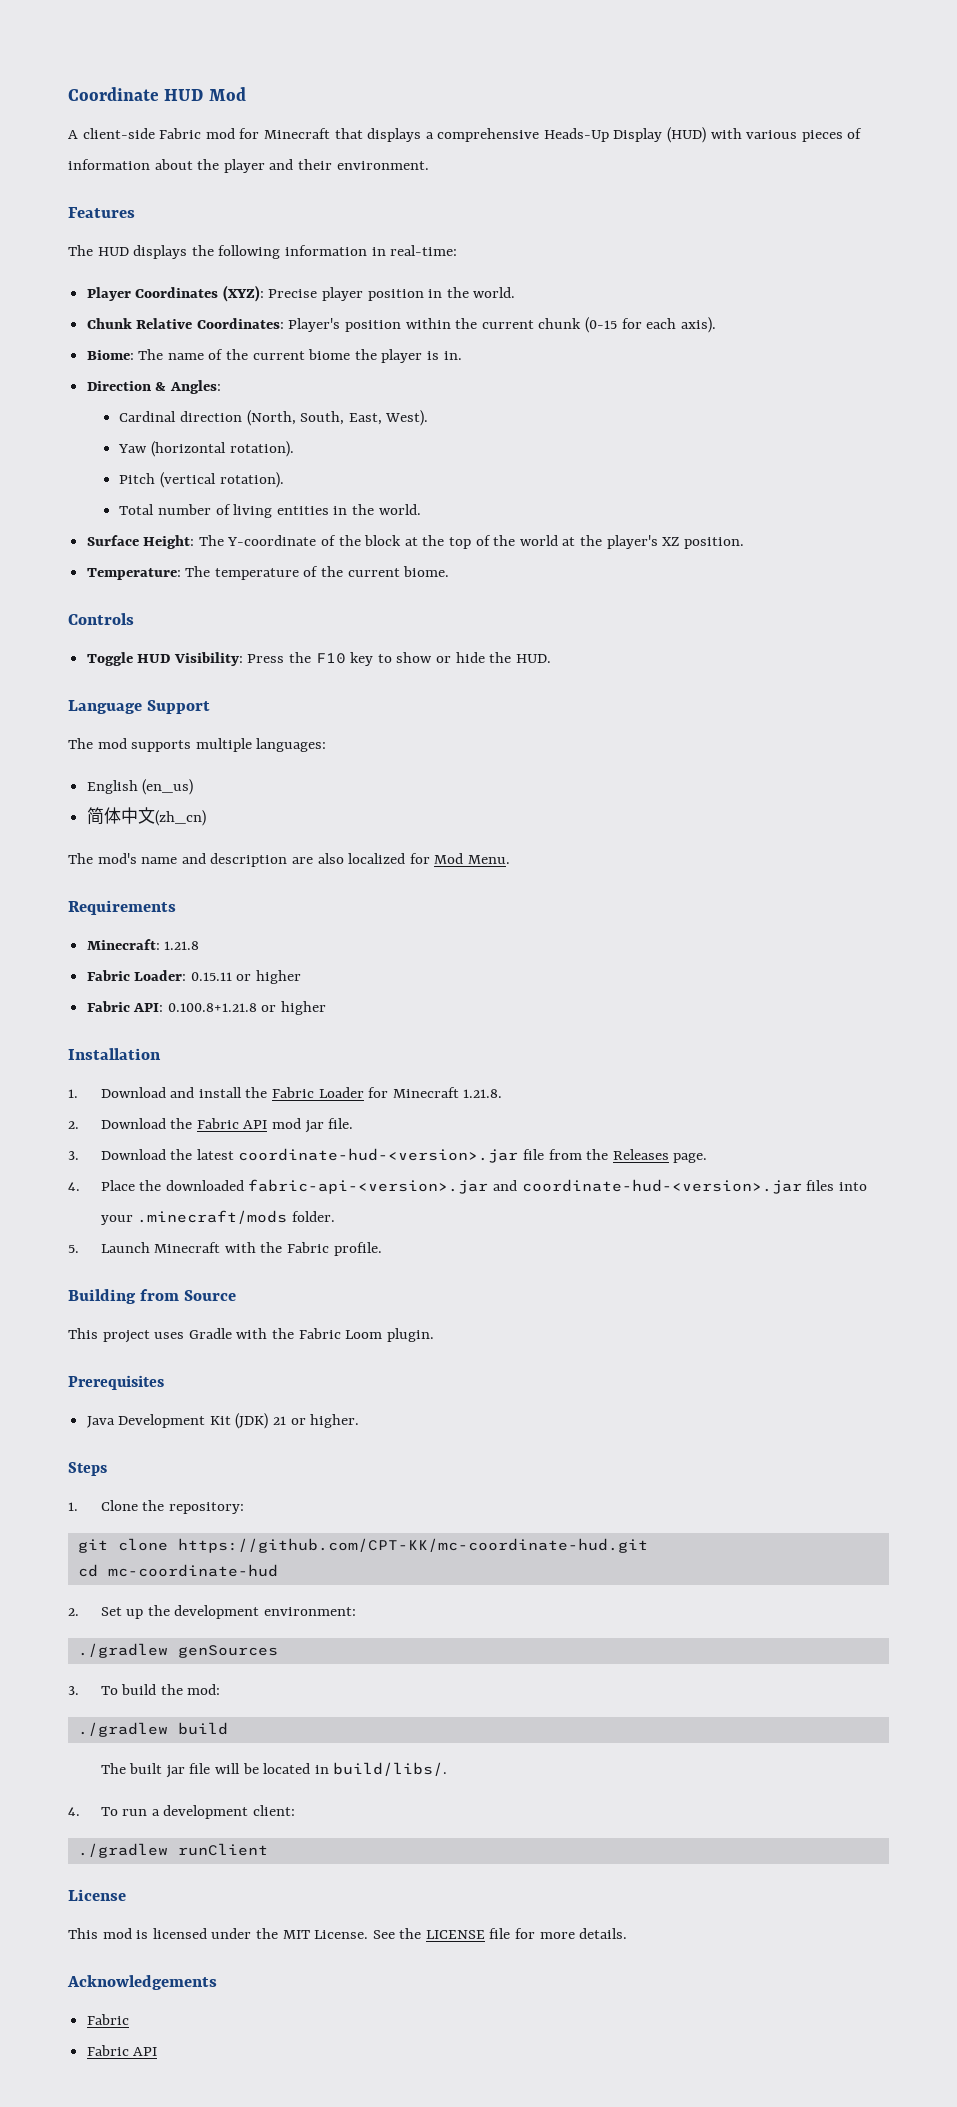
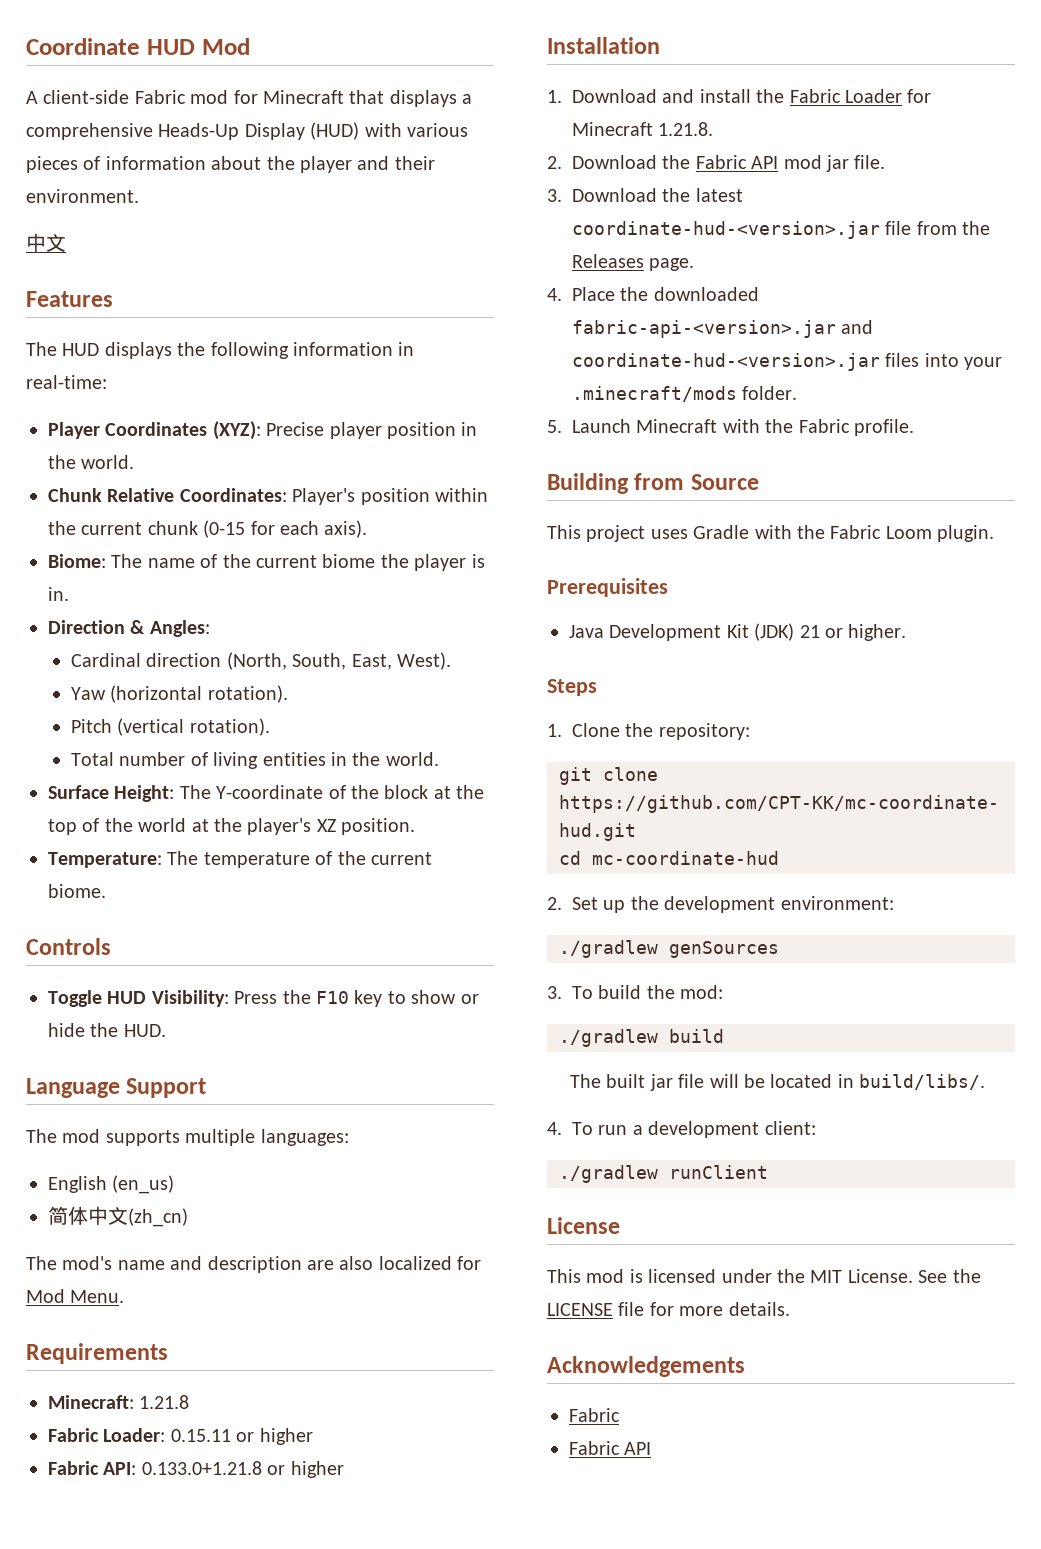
(429, 165) none -> [26,233,66,252] // 中文
[167,1003,257,1012] 0.100.8+1.21.8 -> [141,1461,262,1475] 0.133.0+1.21.8

